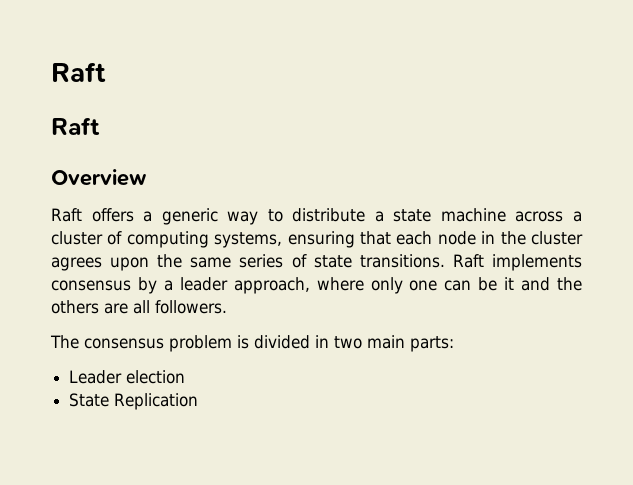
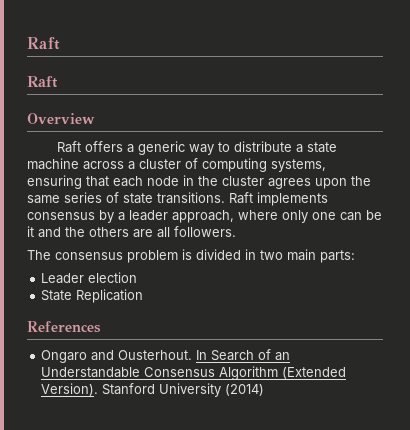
(199, 401) none -> [27,321,101,333] [41,349,291,363] [41,366,347,380] [41,383,265,397] // References // Ongaro and Ousterhout. In Search of an Understandable Consensus Algorithm (Extended Version). Stanford University (2014)

